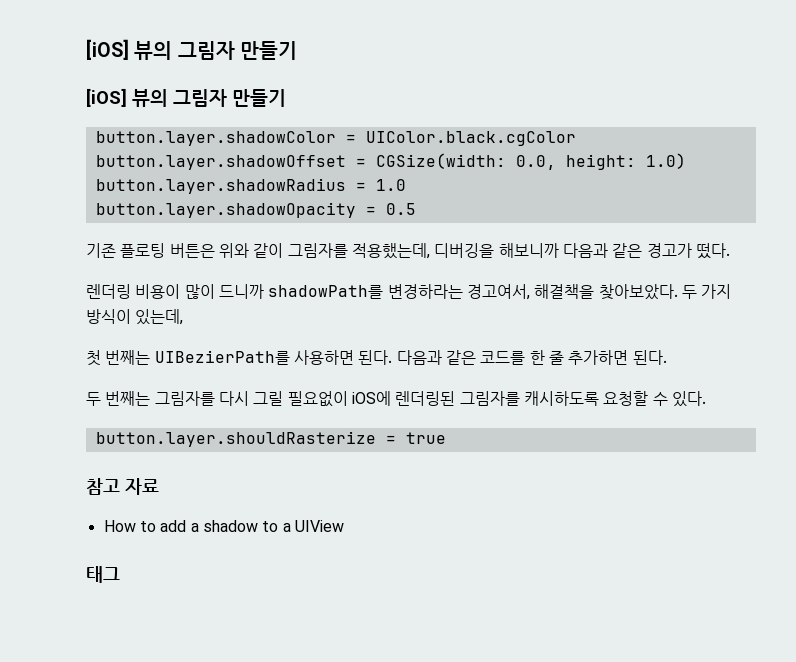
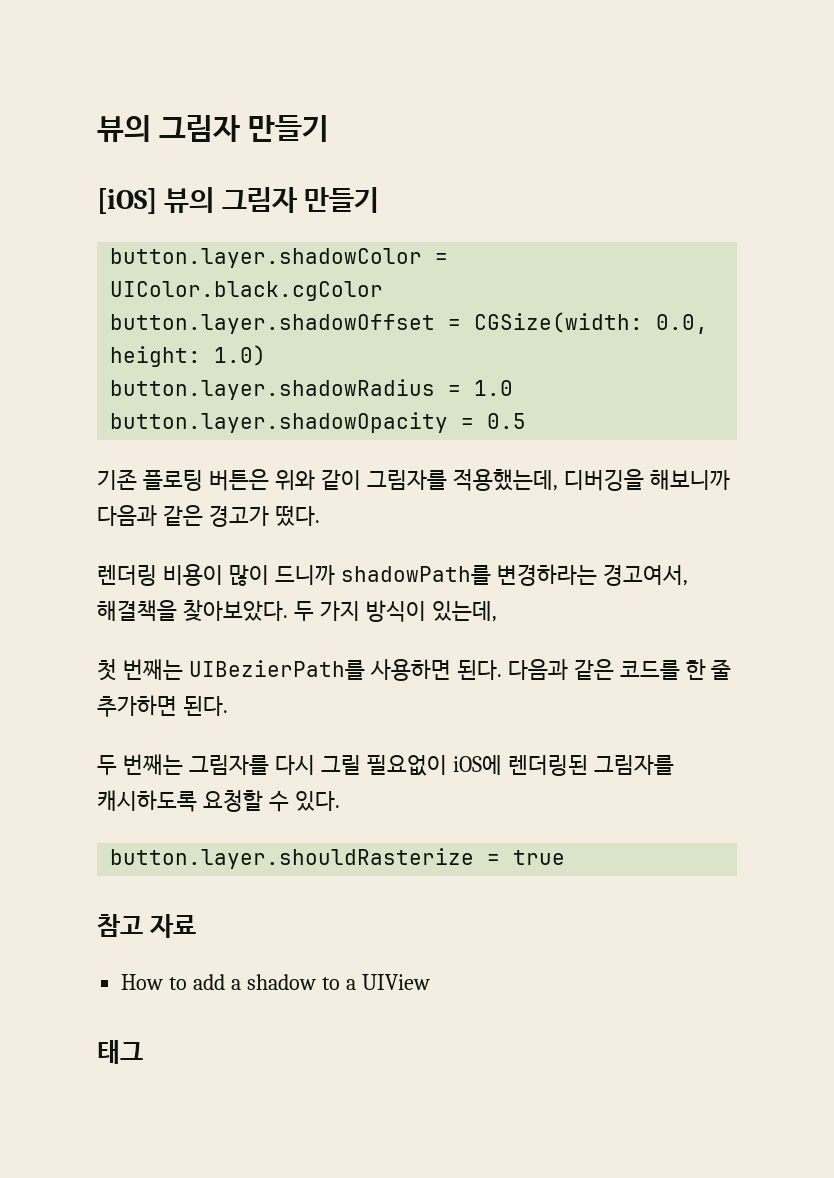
[86,39,129,60] [iOS] -> (97, 128) none

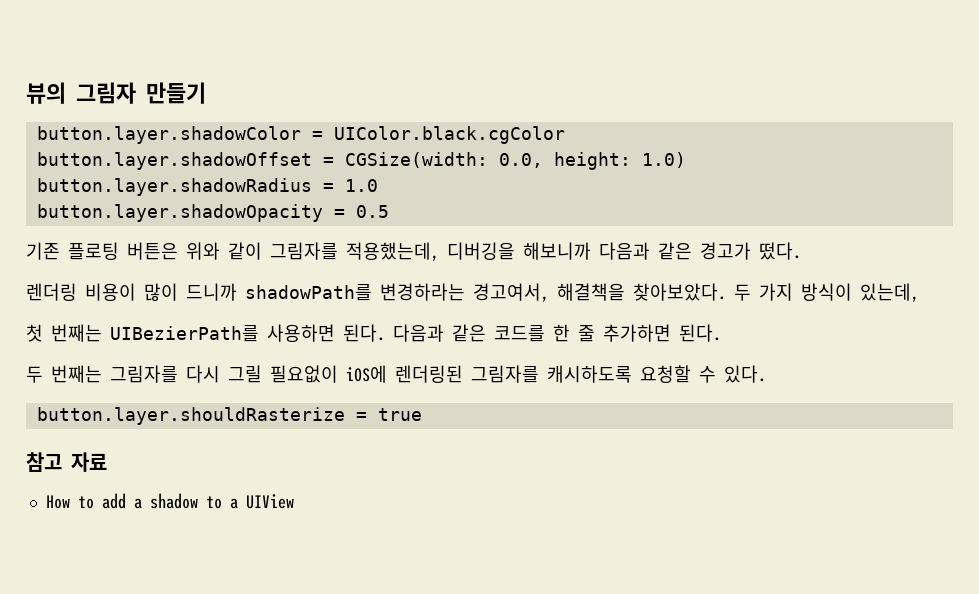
[97,115,330,142] [97,187,380,214] 뷰의 그림자 만들기 // [iOS] 뷰의 그림자 만들기 -> [26,82,206,104] 뷰의 그림자 만들기
[97,1040,143,1064] // 태그 -> (294, 501) none

